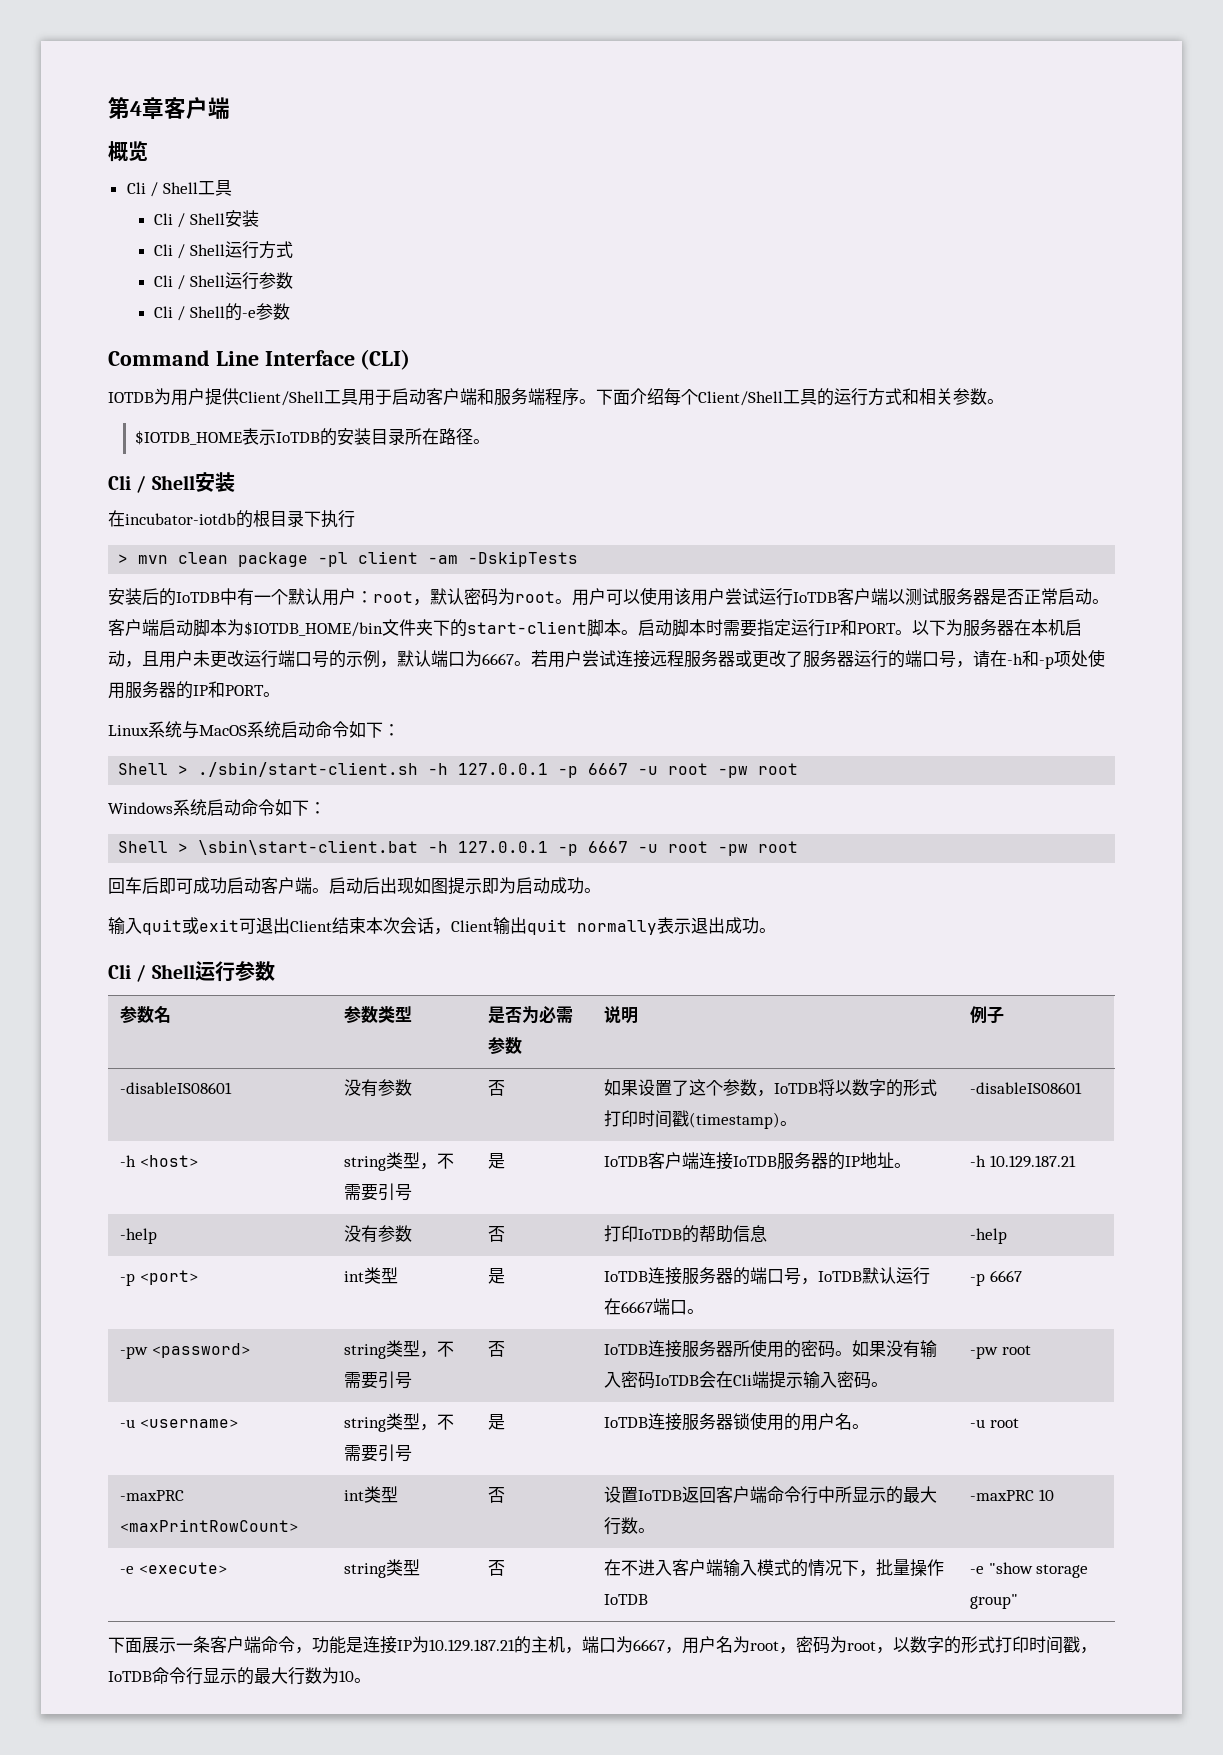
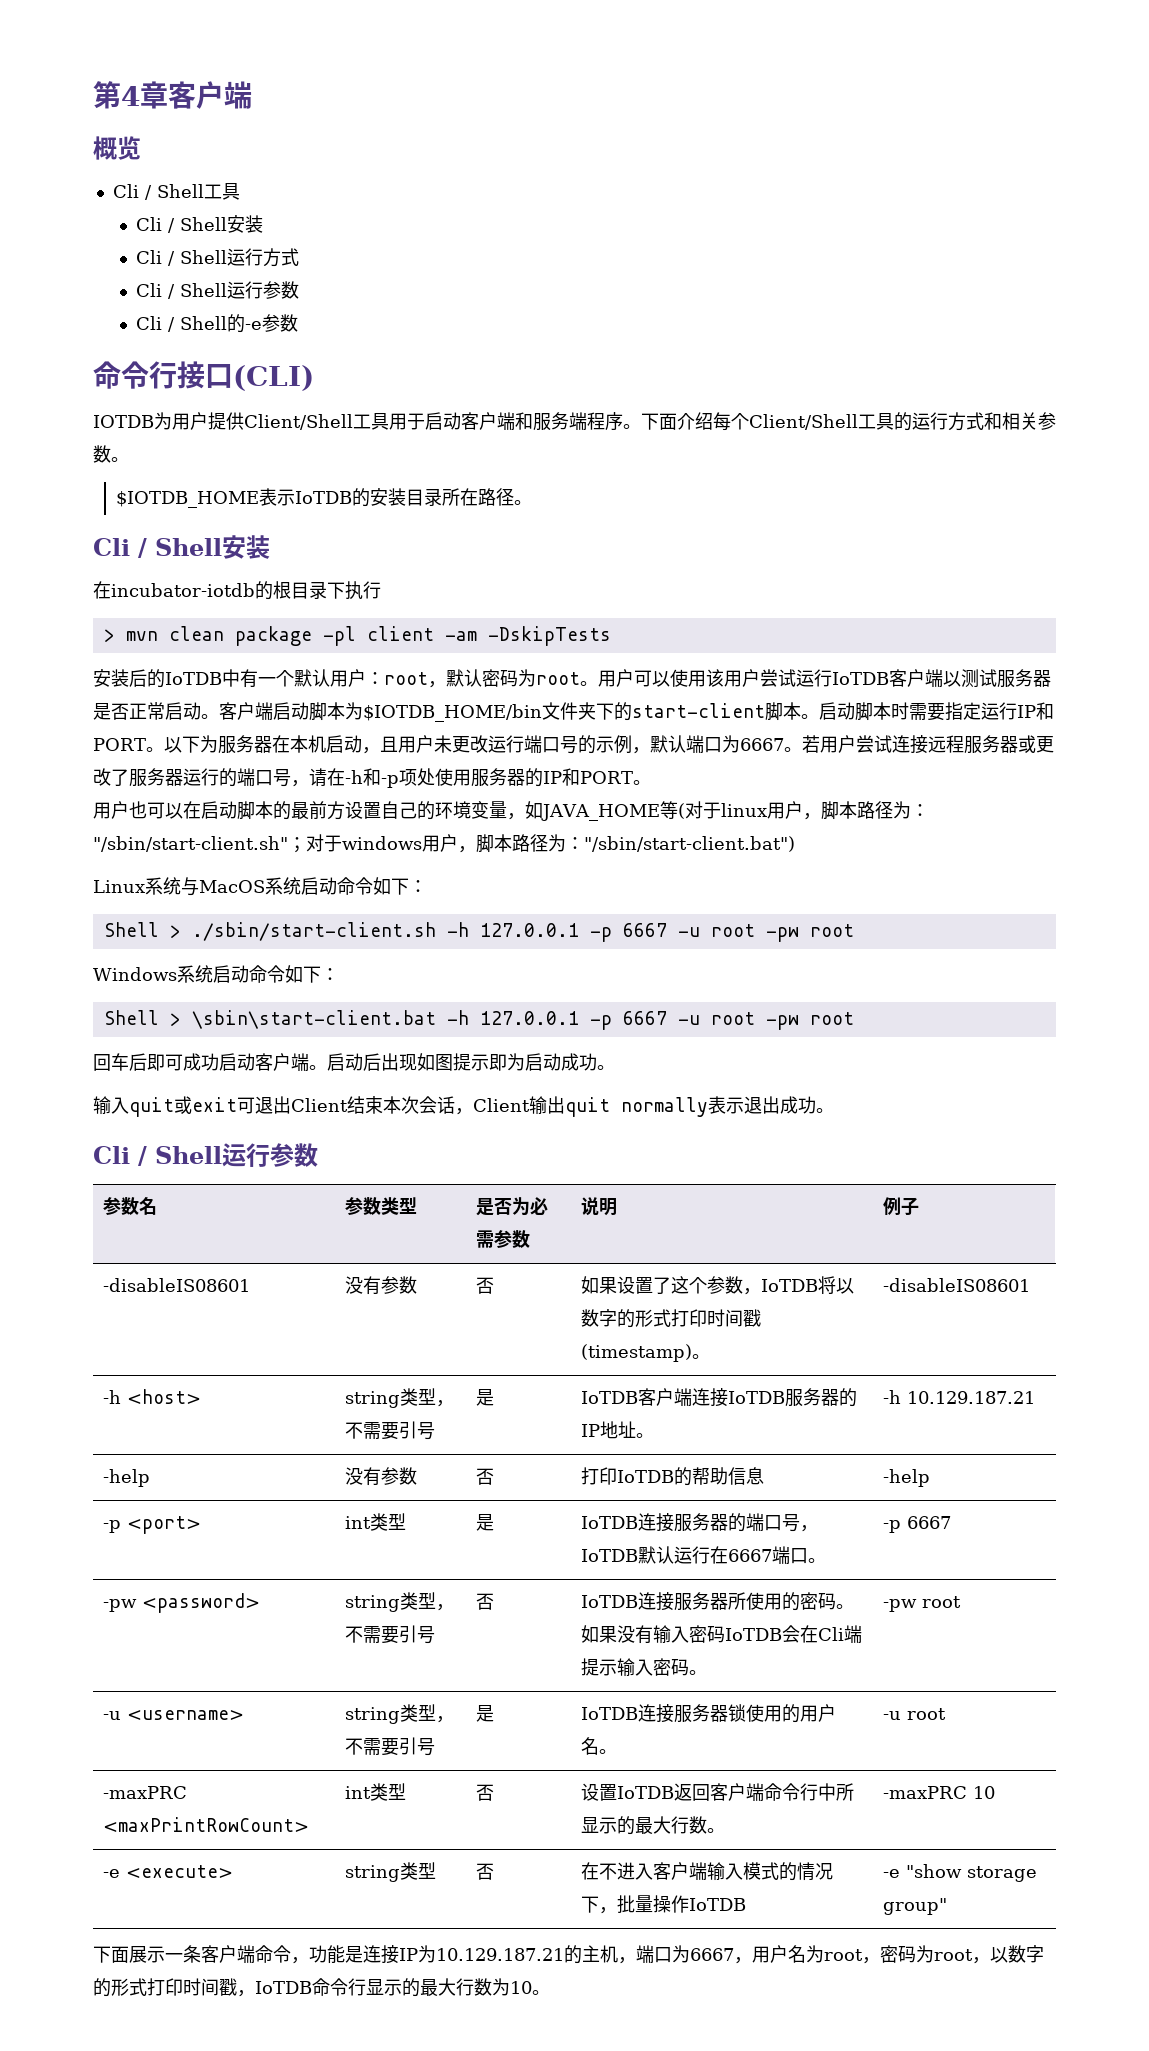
[108,350,355,366] Command Line Interface -> [93,361,233,389] 命令行接口
(280, 694) none -> [93,801,929,821] [93,834,795,853] // 用户也可以在启动脚本的最前方设置自己的环境变量，如JAVA_HOME等(对于linux用户，脚本路径为："/sbin/start-client.sh"；对于windows用户，脚本路径为："/sbin/start-client.bat")

